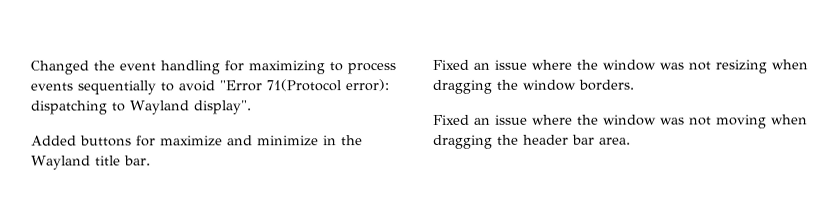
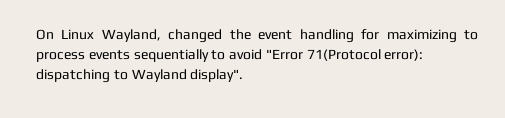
[30,60,89,75] Changed -> [36,29,223,43] On Linux Wayland, changed
[31,135,363,147] [31,155,151,170] [432,59,808,74] [432,79,634,94] [433,114,808,129] [433,134,631,149] // Added buttons for maximize and minimize in the Wayland title bar. // Fixed an issue where the window was not resizing when dragging the window borders. // Fixed an issue where the window was not moving when dragging the header bar area. -> (244, 75) none

